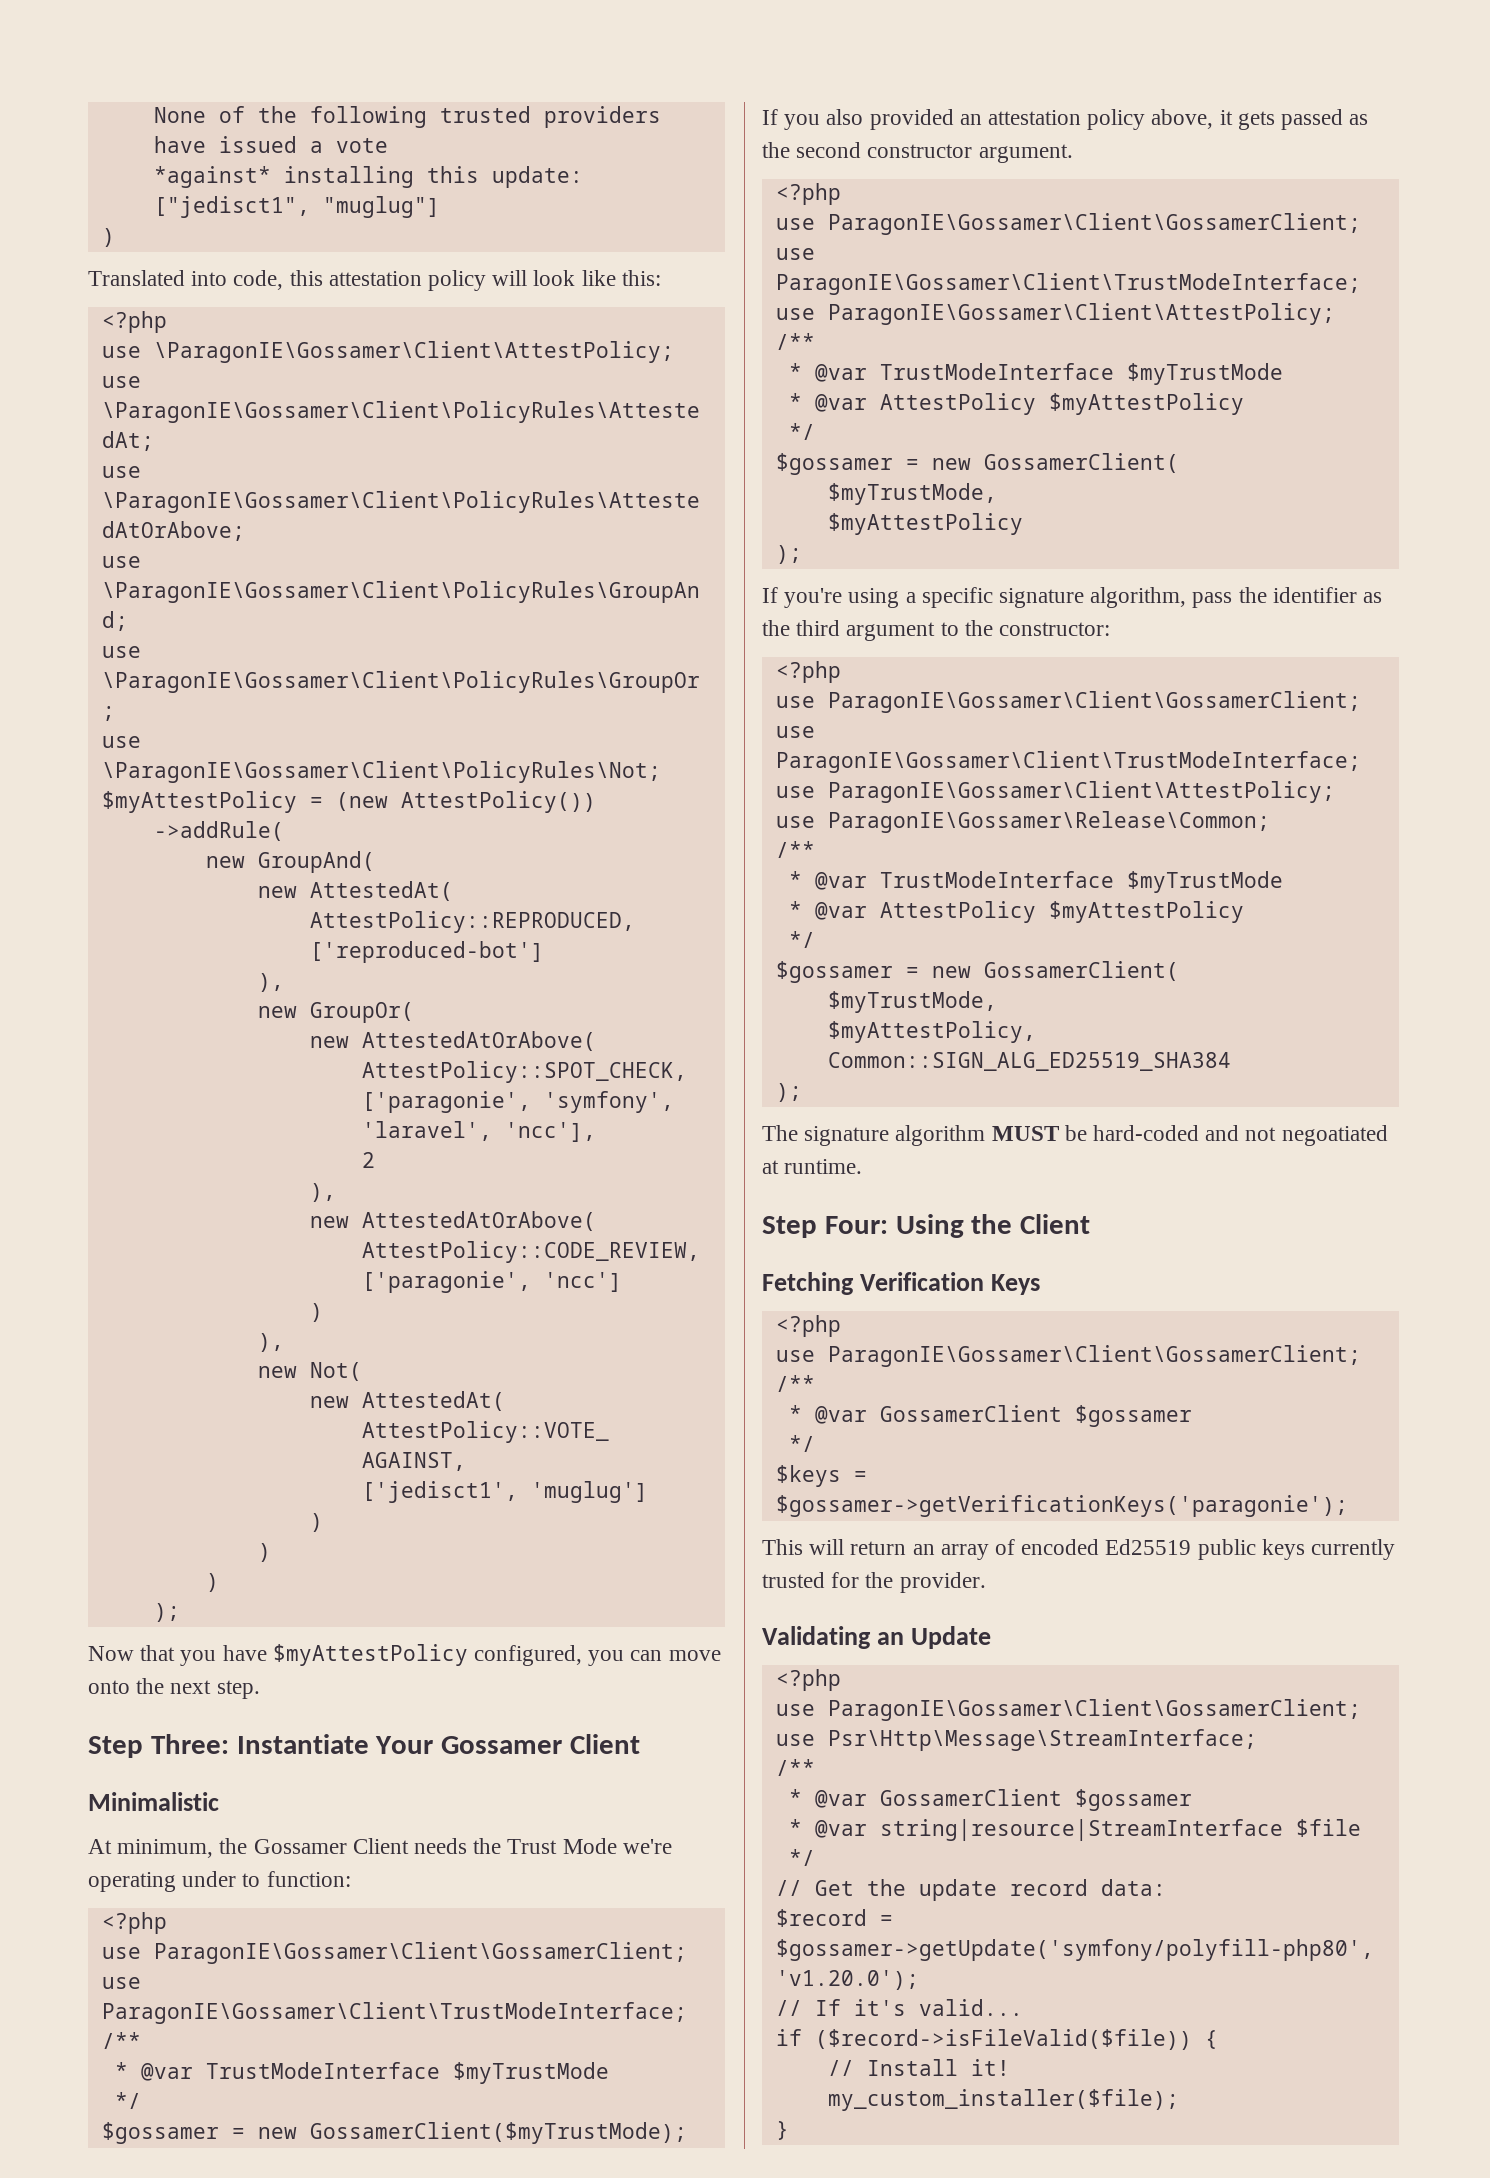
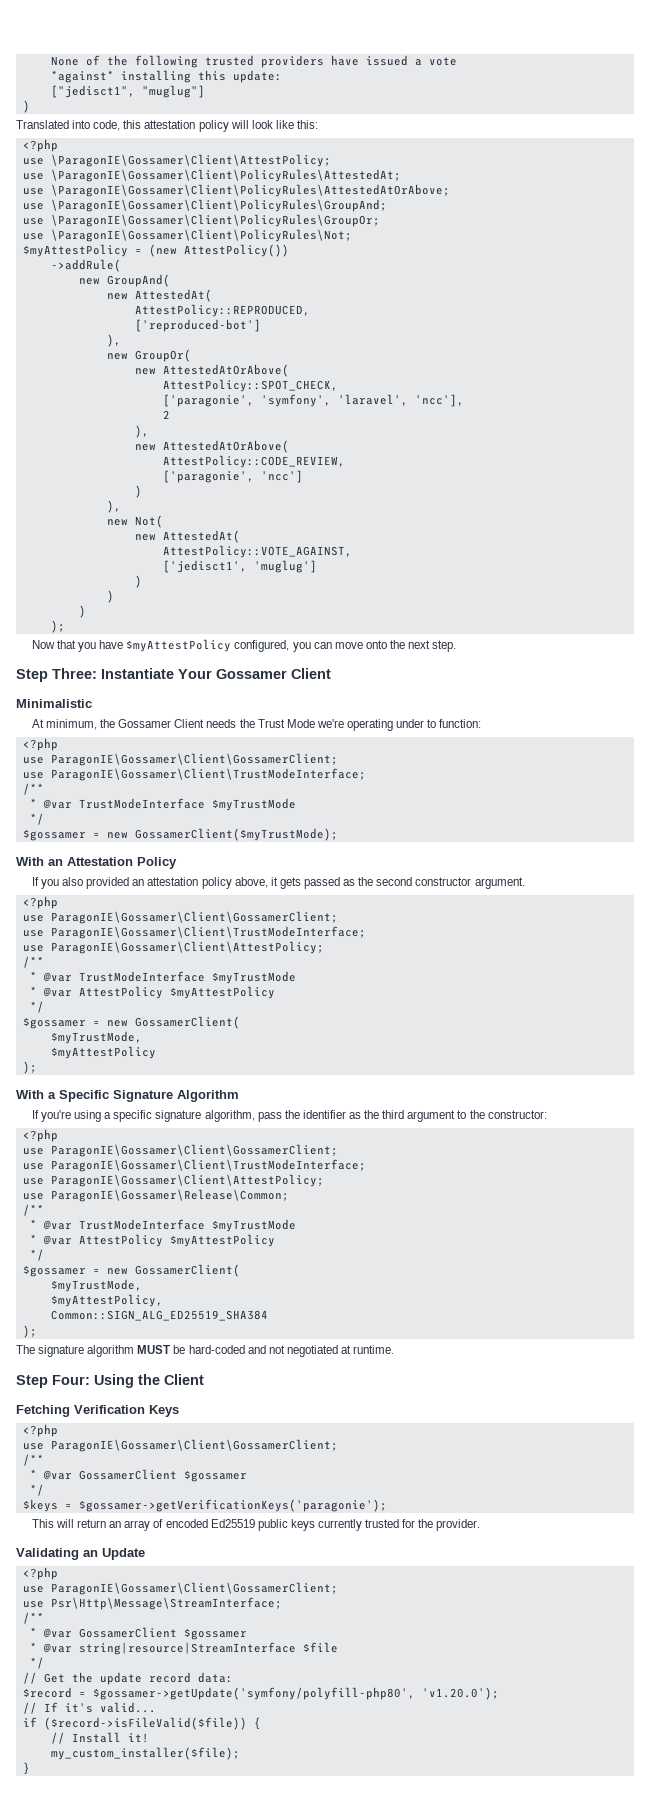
(687, 2133) none -> [16,857,177,869] // With an Attestation Policy
(802, 554) none -> [16,1090,239,1102] // With a Specific Signature Algorithm
[1281,1125,1388,1146] negoatiated -> [286,1345,338,1357] negotiated

